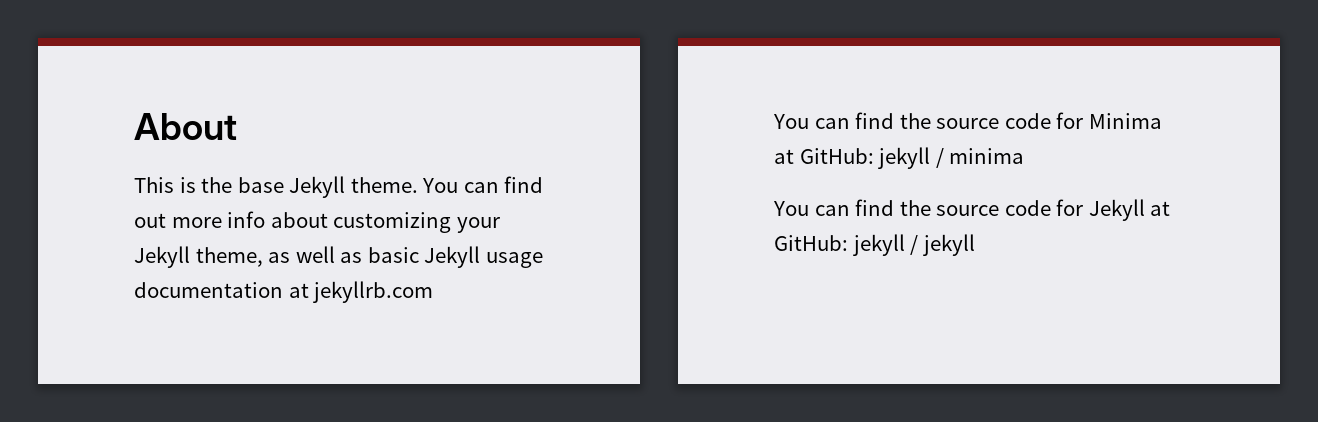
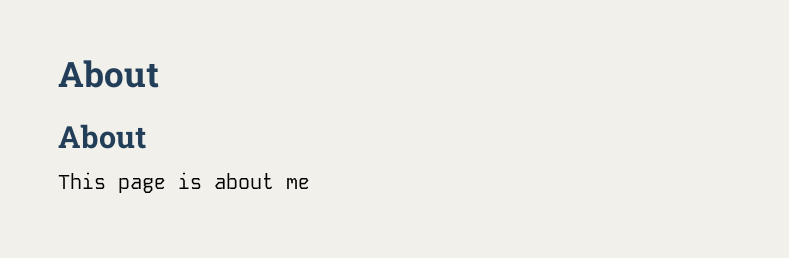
[134,113,237,140] About -> [58,60,159,88] [58,124,146,149] About // About
[179,176,544,198] [134,211,500,233] [134,246,543,268] [134,281,434,303] [773,112,1162,129] [774,147,1025,169] [773,199,1171,221] [774,234,975,256] is the base Jekyll theme. You can find out more info about customizing your Jekyll theme, as well as basic Jekyll usage documentation at jekyllrb.com // You can find the source code for Minima at GitHub: jekyll / minima // You can find the source code for Jekyll at GitHub: jekyll / jekyll -> [118,172,310,193] page is about me

